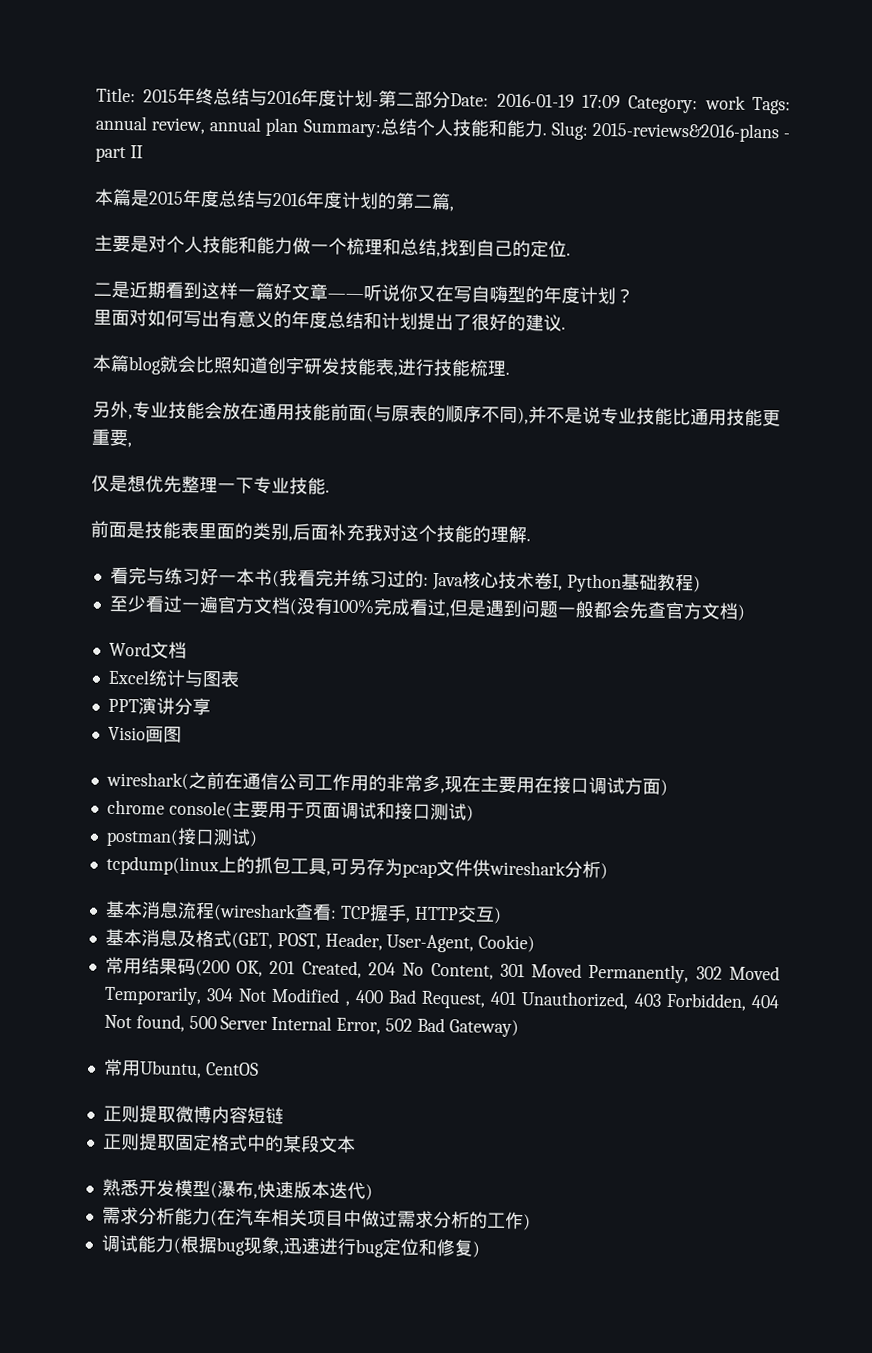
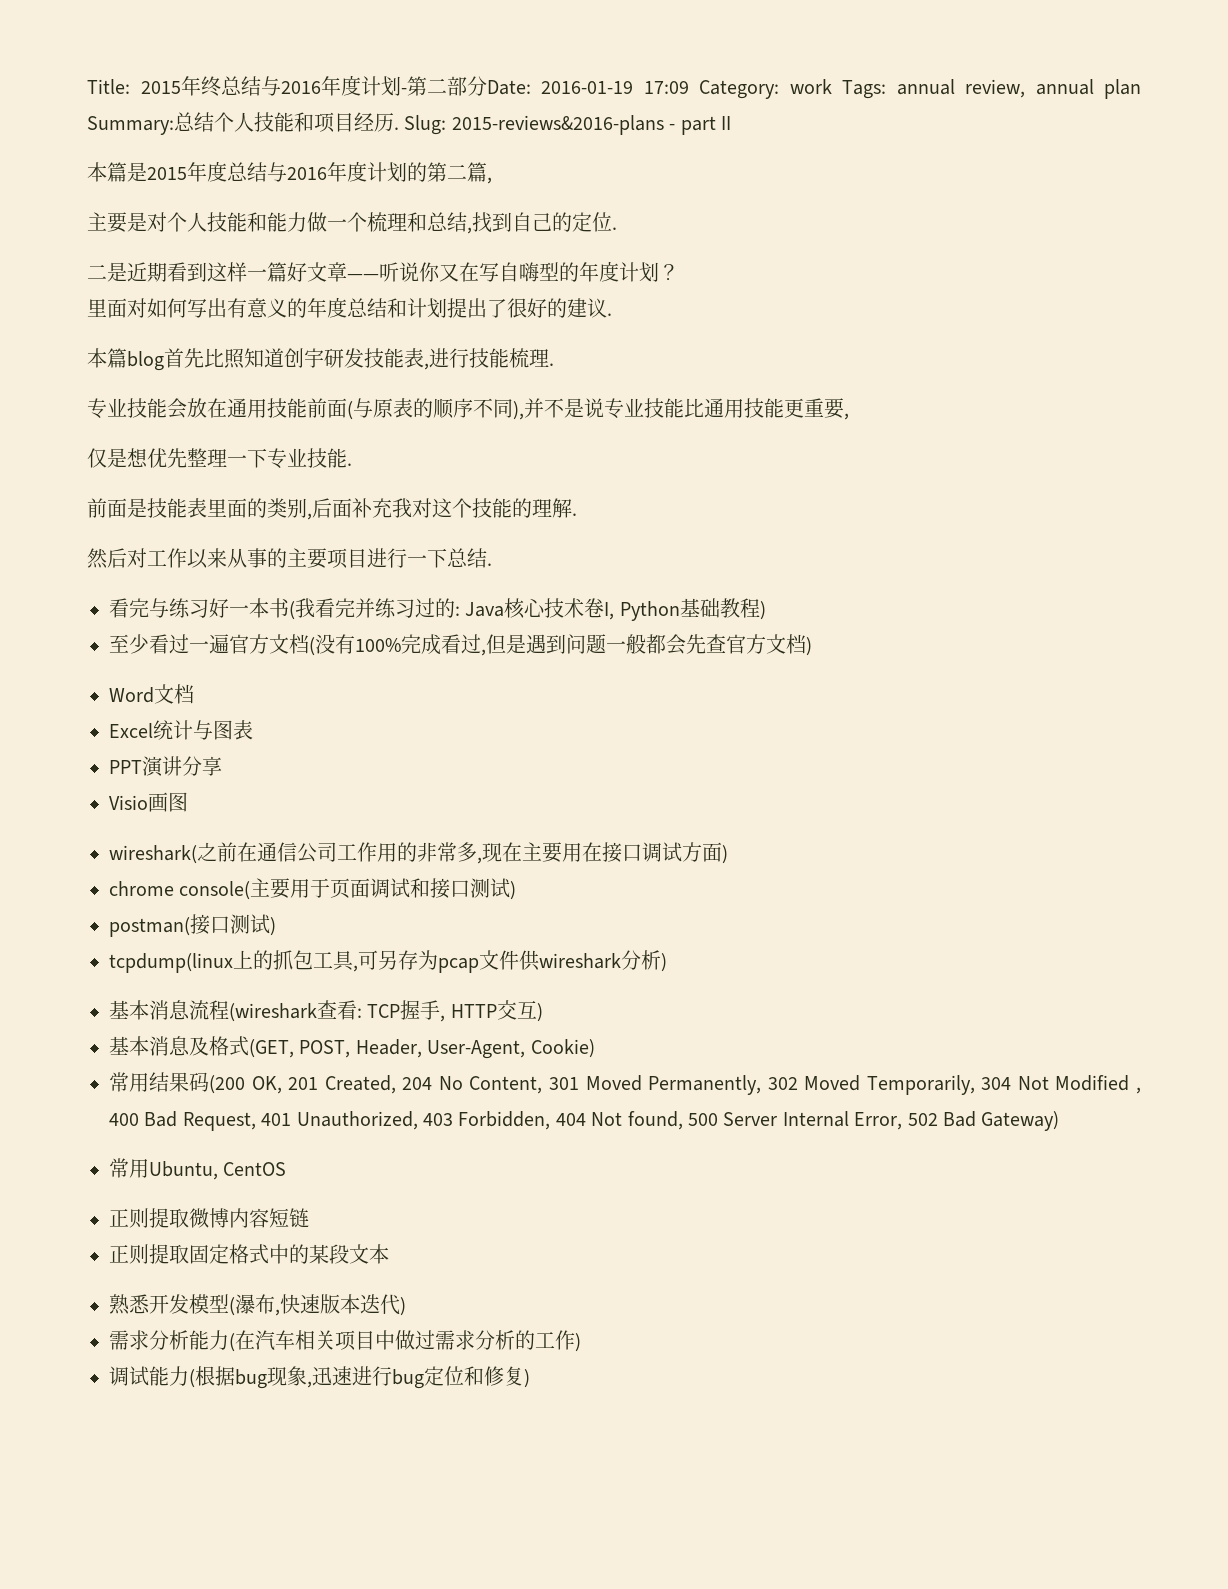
[505,119,543,138] 能力 -> [314,112,394,133] 项目经历
[159,355,197,373] 就会 -> [164,348,204,368] 首先
[92,400,133,420] 另外, -> (554, 364) none
(531, 540) none -> [87,548,492,569] // 然后对工作以来从事的主要项目进行一下总结.

